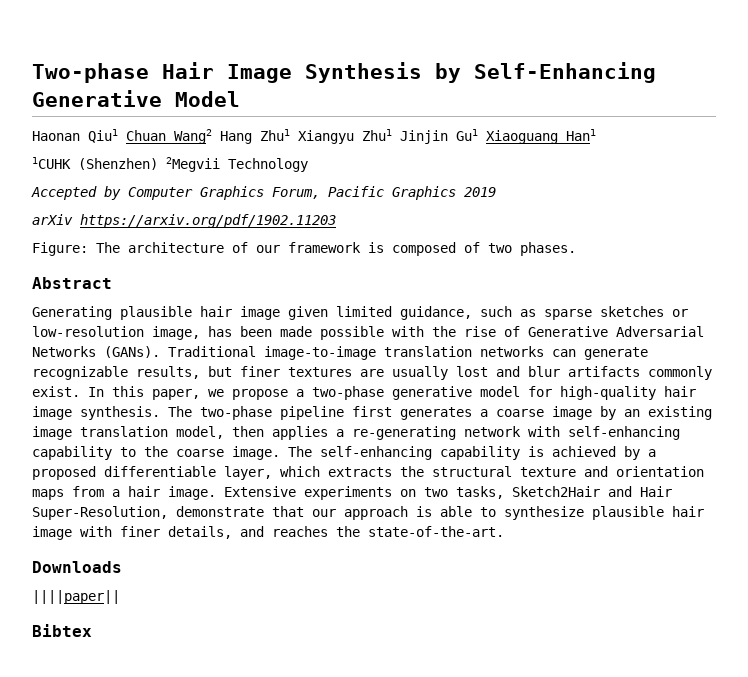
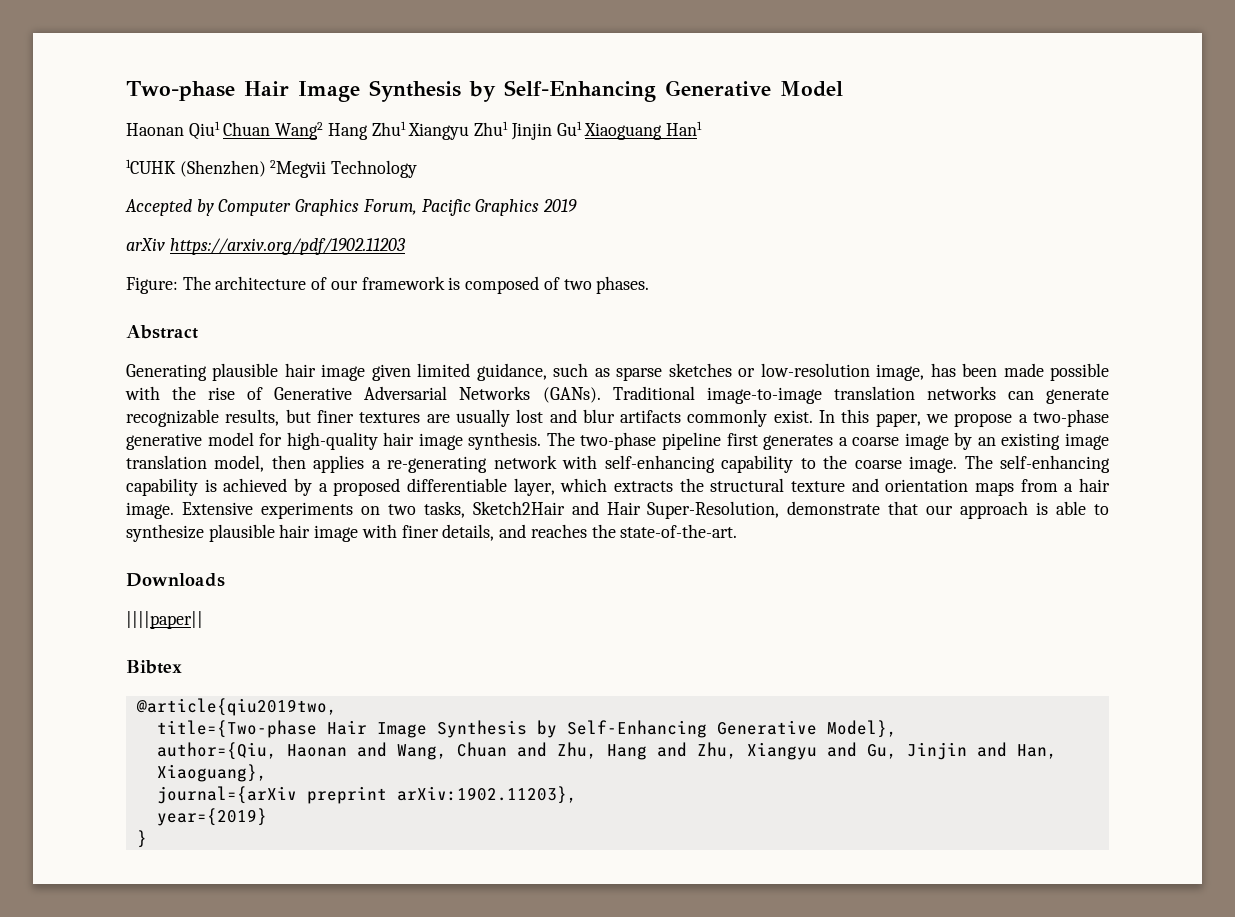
(92, 630) none -> [135,698,337,716] [156,720,897,738] [156,742,1057,760] [156,764,267,782] [156,786,577,804] [156,808,267,826] [136,830,147,848] // @article{qiu2019two, // title={Two-phase Hair Image Synthesis by Self-Enhancing Generative Model}, // author={Qiu, Haonan and Wang, Chuan and Zhu, Hang and Zhu, Xiangyu and Gu, Jinjin and Han, Xiaoguang}, // journal={arXiv preprint arXiv:1902.11203}, // year={2019} // }

